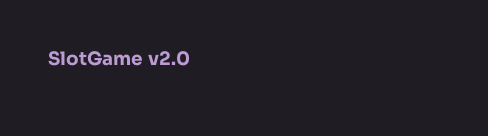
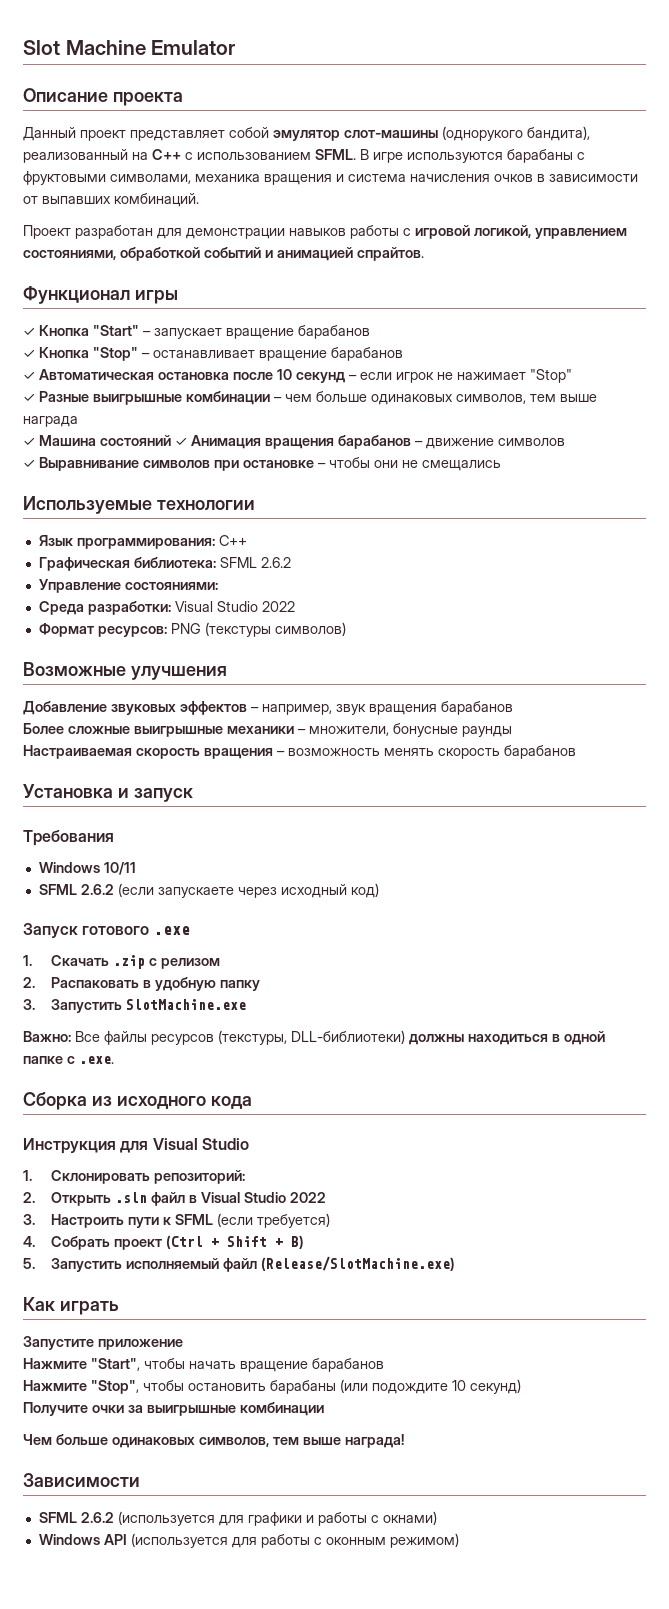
[48,51,190,66] SlotGame v2.0 -> [23,40,236,55] [23,88,183,106] [23,126,590,141] [23,149,585,163] [23,171,638,185] [23,193,199,207] [23,225,627,239] [23,247,424,261] [23,286,178,304] [23,325,370,339] [23,347,403,361] [23,369,572,383] [23,391,597,405] [23,416,78,427] [23,435,565,449] [23,457,501,471] [23,496,255,514] [38,535,247,549] [38,557,291,571] [38,579,218,593] [38,601,295,615] [38,622,346,637] [23,662,227,680] [23,701,513,715] [23,723,512,737] [23,745,576,759] [23,784,193,802] [23,830,114,846] [38,862,136,875] [38,883,379,898] [23,923,190,938] [23,955,221,969] [23,977,261,991] [23,999,247,1013] [23,1030,605,1045] [23,1056,114,1064] [23,1092,252,1110] [23,1138,249,1154] [23,1170,246,1184] [23,1192,327,1206] [23,1213,331,1228] [23,1235,305,1250] [23,1256,456,1272] [23,1297,119,1315] [23,1336,183,1350] [23,1358,384,1372] [23,1379,521,1394] [23,1402,324,1416] [23,1434,404,1448] [23,1473,140,1487] [38,1511,437,1526] [38,1533,459,1548] Slot Machine Emulator // Описание проекта // Данный проект представляет собой эмулятор слот-машины (однорукого бандита), реализованный на C++ с использованием SFML. В игре используются барабаны с фруктовыми символами, механика вращения и система начисления очков в зависимости от выпавших комбинаций. // Проект разработан для демонстрации навыков работы с игровой логикой, управлением состояниями, обработкой событий и анимацией спрайтов. // Функционал игры // ✓ Кнопка "Start" – запускает вращение барабанов // ✓ Кнопка "Stop" – останавливает вращение барабанов // ✓ Автоматическая остановка после 10 секунд – если игрок не нажимает "Stop" // ✓ Разные выигрышные комбинации – чем больше одинаковых символов, тем выше награда // ✓ Машина состояний ✓ Анимация вращения барабанов – движение символов // ✓ Выравнивание символов при остановке – чтобы они не смещались // Используемые технологии // Язык программирования: C++ // Графическая библиотека: SFML 2.6.2 // Управление состояниями: // Среда разработки: Visual Studio 2022 // Формат ресурсов: PNG (текстуры символов) // Возможные улучшения // Добавление звуковых эффектов – например, звук вращения барабанов // Более сложные выигрышные механики – множители, бонусные раунды // Настраиваемая скорость вращения – возможность менять скорость барабанов // Установка и запуск // Требования // Windows 10/11 // SFML 2.6.2 (если запускаете через исходный код) // Запуск готового .exe // 1. Скачать .zip с релизом // 2. Распаковать в удобную папку // 3. Запустить SlotMachine.exe // Важно: Все файлы ресурсов (текстуры, DLL-библиотеки) должны находиться в одной папке с .exe. // Сборка из исходного кода // Инструкция для Visual Studio // 1. Склонировать репозиторий: // 2. Открыть .sln файл в Visual Studio 2022 // 3. Настроить пути к SFML (если требуется) // 4. Собрать проект (Ctrl + Shift + B) // 5. Запустить исполняемый файл (Release/SlotMachine.exe) // Как играть // Запустите приложение // Нажмите "Start", чтобы начать вращение барабанов // Нажмите "Stop", чтобы остановить барабаны (или подождите 10 секунд) // Получите очки за выигрышные комбинации // Чем больше одинаковых символов, тем выше награда! // Зависимости // SFML 2.6.2 (используется для графики и работы с окнами) // Windows API (используется для работы с оконным режимом)

